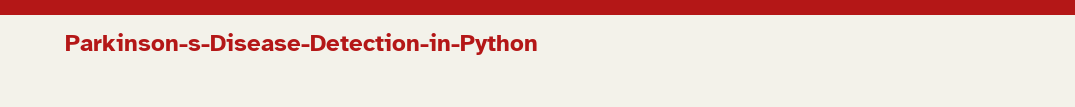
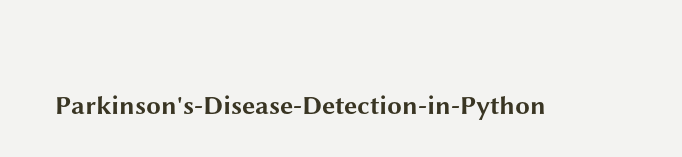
[65,33,538,55] Parkinson-s-Disease-Detection-in-Python -> [55,95,546,120] Parkinson's-Disease-Detection-in-Python

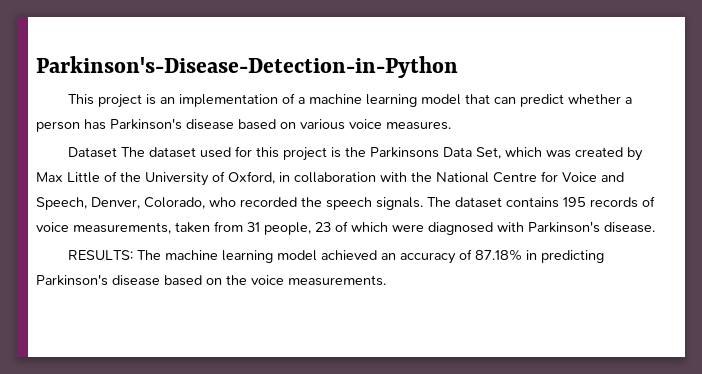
(546, 107) none -> [67,93,632,108] [36,118,451,132] [67,146,643,161] [36,171,624,186] [36,196,655,210] [36,221,655,235] [67,249,604,264] [36,274,386,286] // This project is an implementation of a machine learning model that can predict whether a person has Parkinson's disease based on various voice measures. // Dataset The dataset used for this project is the Parkinsons Data Set, which was created by Max Little of the University of Oxford, in collaboration with the National Centre for Voice and Speech, Denver, Colorado, who recorded the speech signals. The dataset contains 195 records of voice measurements, taken from 31 people, 23 of which were diagnosed with Parkinson's disease. // RESULTS: The machine learning model achieved an accuracy of 87.18% in predicting Parkinson's disease based on the voice measurements.

